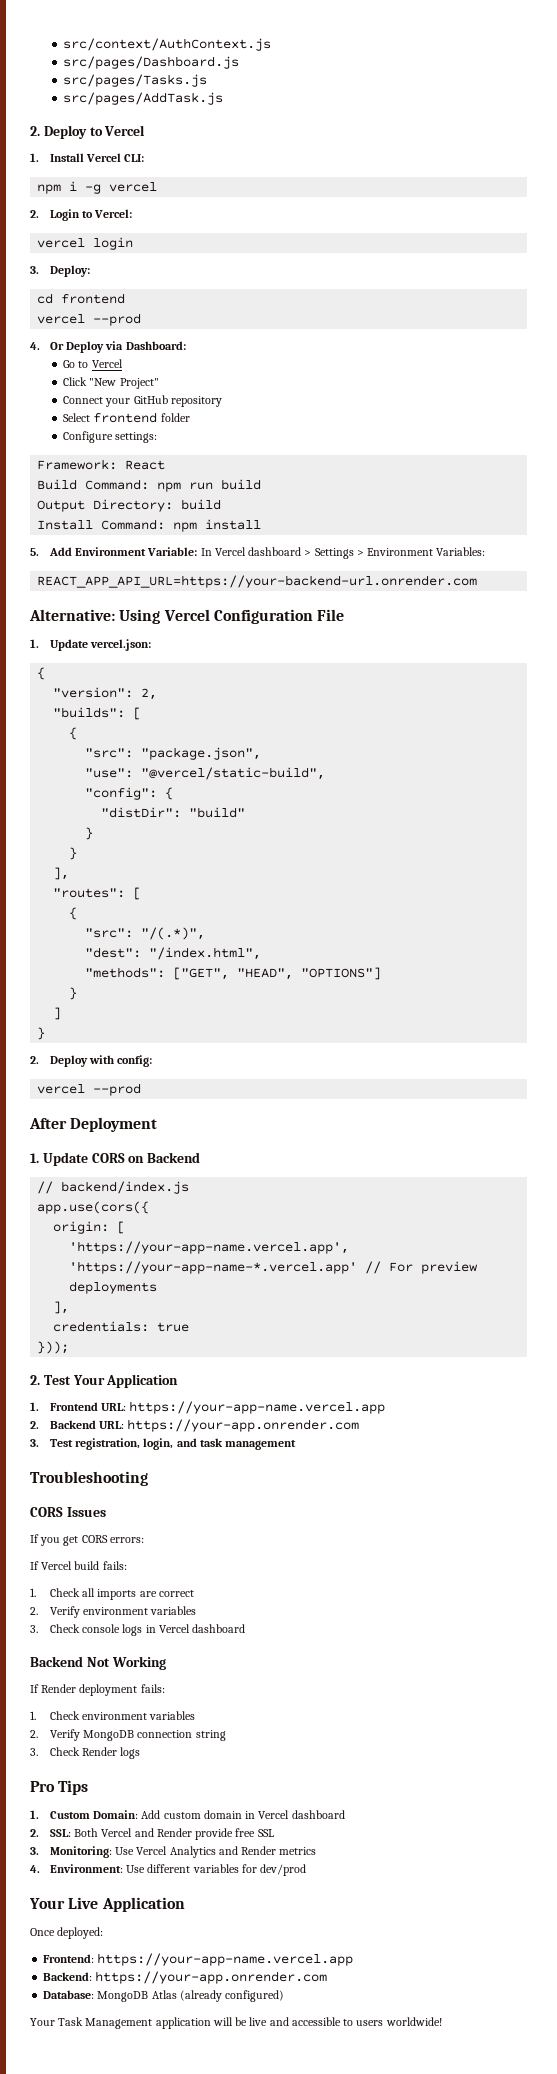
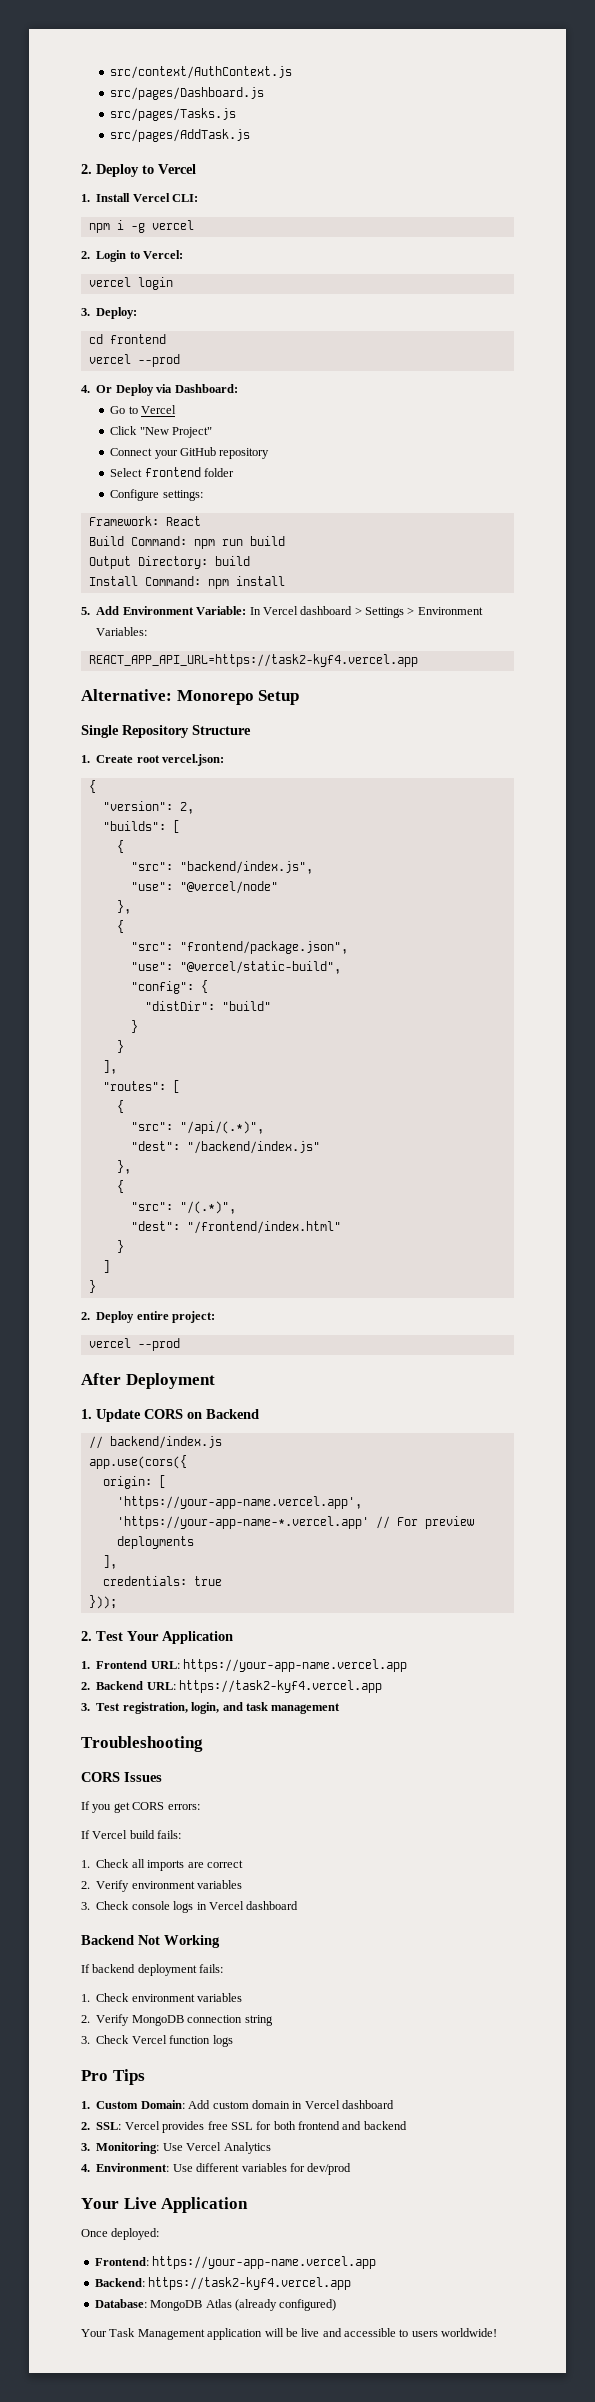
[37,575,478,588] REACT_APP_API_URL=https://your-backend-url.onrender.com -> [88,654,418,667] REACT_APP_API_URL=https://task2-kyf4.vercel.app
[119,609,345,624] [30,639,88,651] Using Vercel Configuration File // 1. Update -> [176,690,300,705] [81,725,251,738] [81,755,160,763] Monorepo Setup // Single Repository Structure // 1. Create root
[141,747,262,760] "package.json", -> [179,861,313,874] [130,881,278,894] [116,900,131,914] [116,920,124,933] [130,941,348,954] "backend/index.js", // "use": "@vercel/node" // }, // { // "src": "frontend/package.json",
[141,927,206,940] [85,947,262,960] [85,967,382,980] "/(.*)", // "dest": "/index.html", // "methods": ["GET", "HEAD", "OPTIONS"] -> [179,1121,264,1134] [130,1141,320,1154] [116,1160,131,1174] [116,1180,124,1193] [130,1201,236,1214] [130,1221,341,1234] "/api/(.*)", // "dest": "/backend/index.js" // }, // { // "src": "/(.*)", // "dest": "/frontend/index.html"
[89,1055,153,1067] with config: -> [136,1311,216,1323] entire project:
[127,1419,360,1432] https://your-app.onrender.com -> [179,1680,383,1693] https://task2-kyf4.vercel.app
[41,1684,77,1693] Render -> [92,1964,136,1973] backend
[82,1747,118,1756] Render -> [131,2035,211,2044] Vercel function
[74,1828,274,1840] Both Vercel and Render provide free SSL -> [124,2121,407,2133] Vercel provides free SSL for both frontend and backend
[218,1846,317,1855] and Render metrics -> (271, 2148) none
[95,1971,328,1984] https://your-app.onrender.com -> [148,2277,352,2290] https://task2-kyf4.vercel.app

